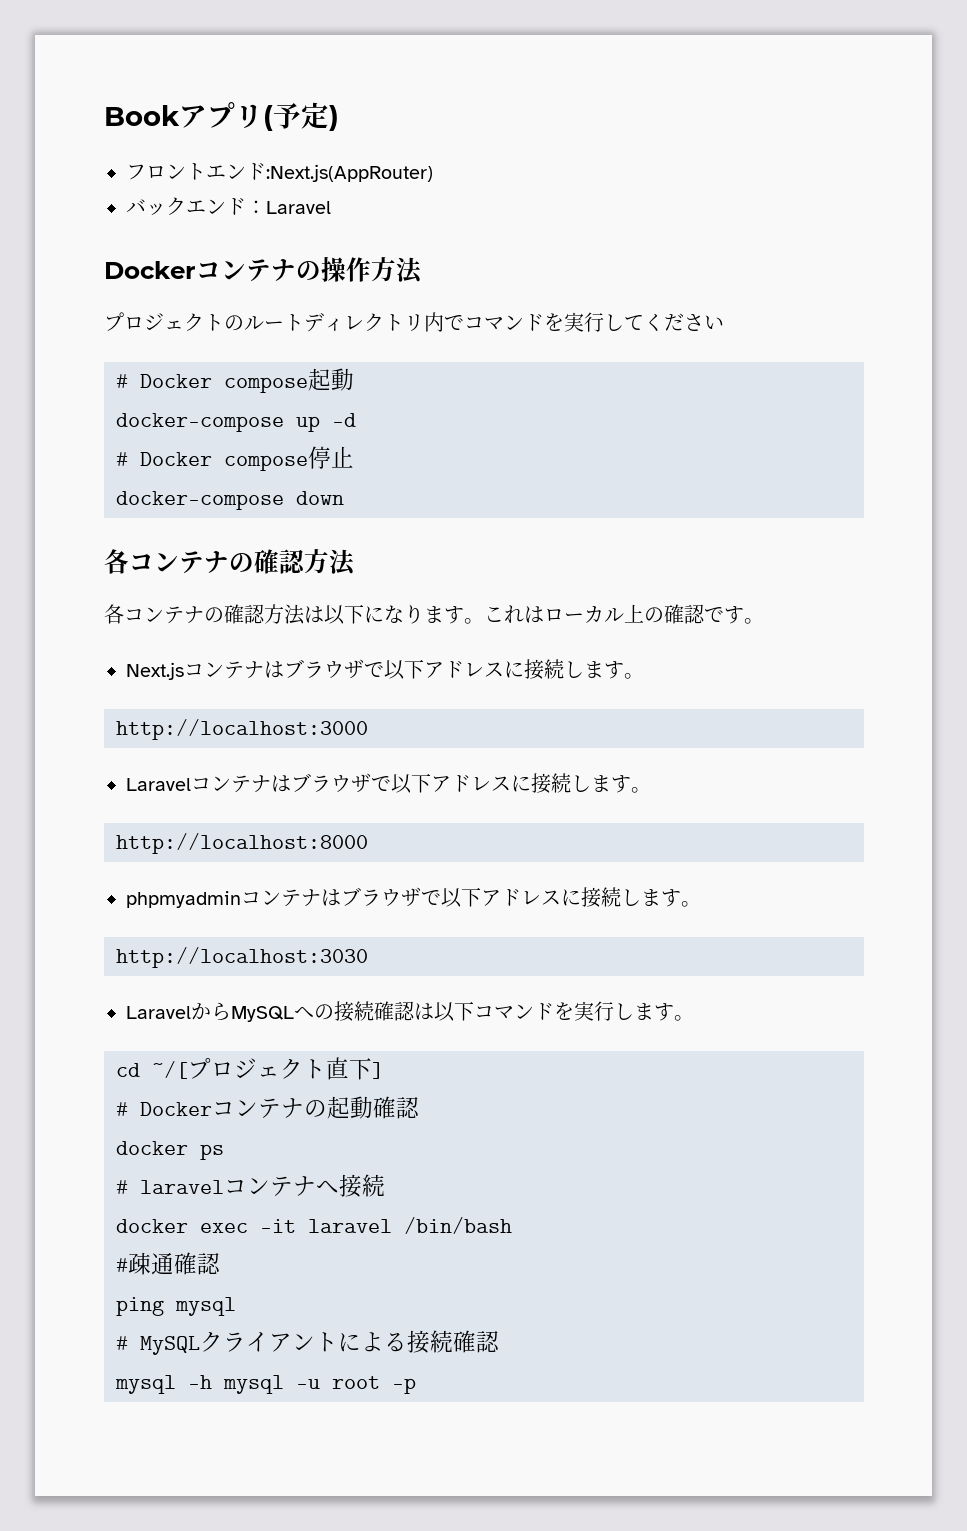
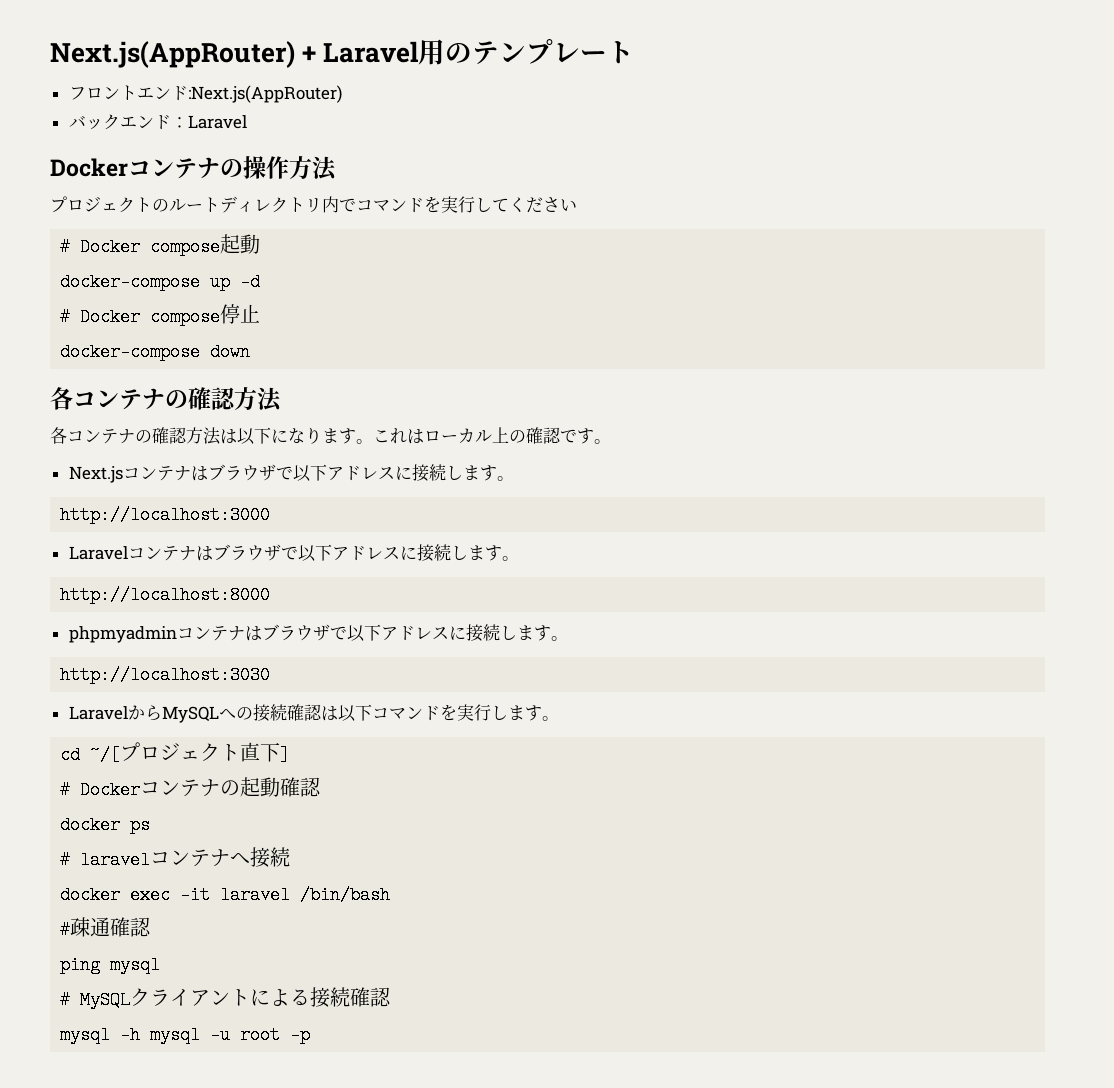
[104,102,339,131] Bookアプリ(予定) -> [50,39,635,68] Next.js(AppRouter) + Laravel用のテンプレート

